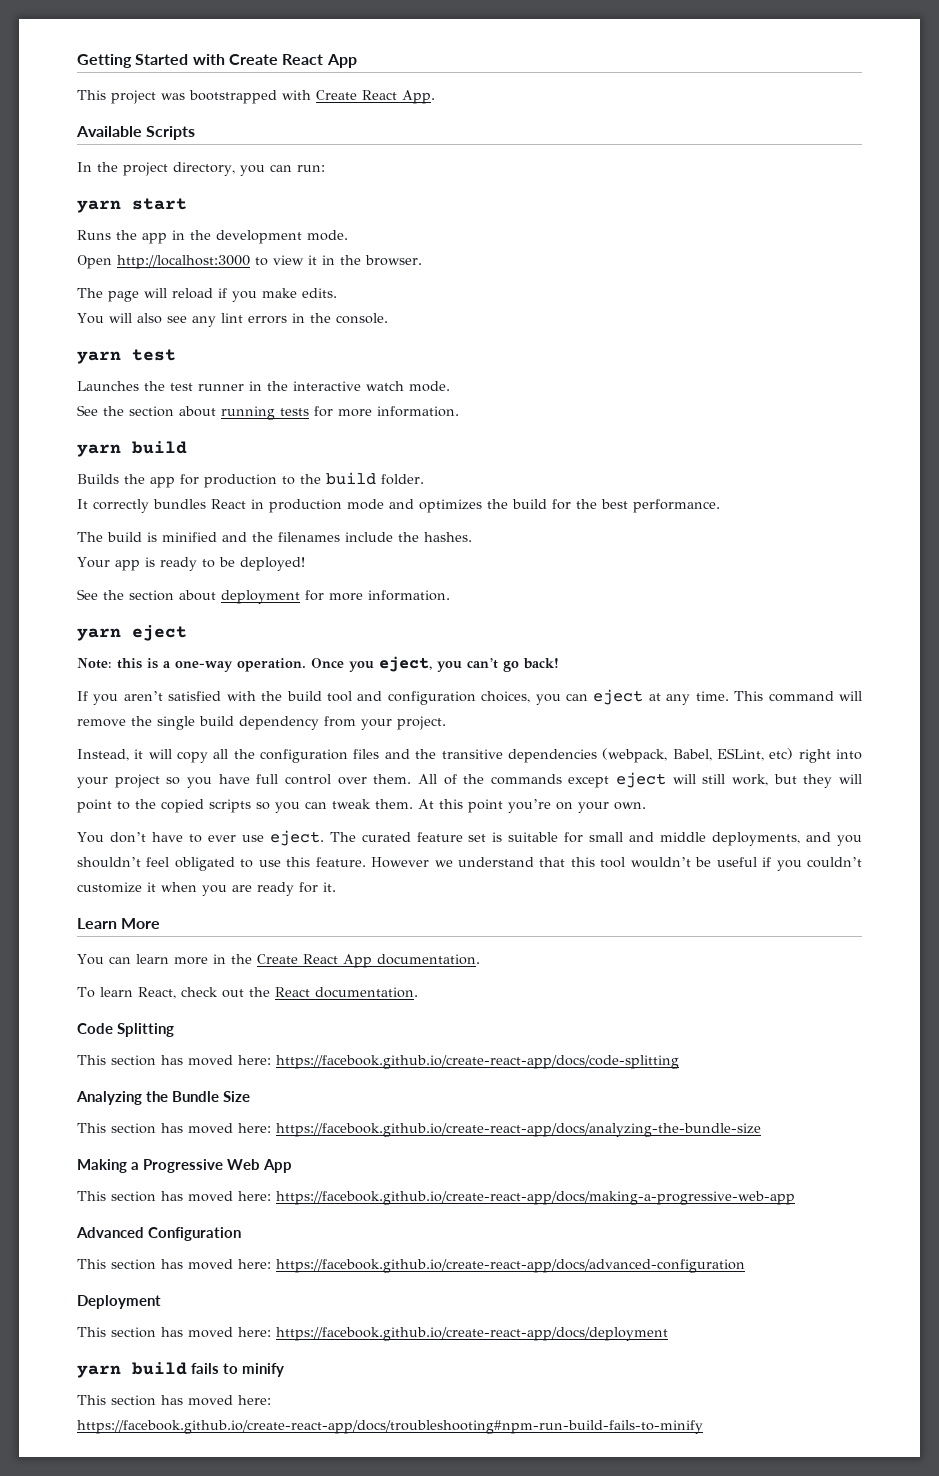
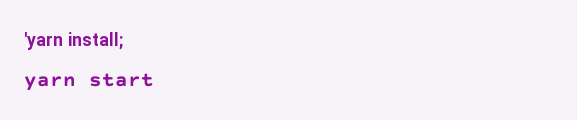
[77,54,357,68] [77,90,435,104] [76,126,196,140] [77,162,325,176] [77,198,187,213] [77,230,348,244] [77,255,422,269] [77,288,337,302] [77,313,388,327] [77,349,176,364] [77,381,450,392] [77,405,459,420] [77,441,187,457] [77,472,424,488] [77,499,720,513] [77,532,472,542] [77,557,305,571] [77,589,450,604] [77,625,187,641] [77,656,559,672] [77,689,863,705] [77,716,446,730] [77,748,863,763] [77,772,862,788] [77,799,646,813] [77,830,862,846] [77,857,863,871] [77,882,336,896] [77,918,161,929] [77,954,480,968] [77,987,418,999] [77,1023,174,1037] [77,1055,679,1069] [76,1091,250,1105] [77,1123,761,1137] [77,1159,292,1173] [77,1191,795,1205] [76,1227,241,1241] [77,1259,745,1273] [77,1295,161,1309] [77,1327,668,1341] [77,1362,284,1378] [77,1395,271,1406] [77,1420,703,1434] Getting Started with Create React App // This project was bootstrapped with Create React App. // Available Scripts // In the project directory, you can run: // yarn start // Runs the app in the development mode. // Open http://localhost:3000 to view it in the browser. // The page will reload if you make edits. // You will also see any lint errors in the console. // yarn test // Launches the test runner in the interactive watch mode. // See the section about running tests for more information. // yarn build // Builds the app for production to the build folder. // It correctly bundles React in production mode and optimizes the build for the best performance. // The build is minified and the filenames include the hashes. // Your app is ready to be deployed! // See the section about deployment for more information. // yarn eject // Note: this is a one-way operation. Once you eject, you can’t go back! // If you aren’t satisfied with the build tool and configuration choices, you can eject at any time. This command will remove the single build dependency from your project. // Instead, it will copy all the configuration files and the transitive dependencies (webpack, Babel, ESLint, etc) right into your project so you have full control over them. All of the commands except eject will still work, but they will point to the copied scripts so you can tweak them. At this point you’re on your own. // You don’t have to ever use eject. The curated feature set is suitable for small and middle deployments, and you shouldn’t feel obligated to use this feature. However we understand that this tool wouldn’t be useful if you couldn’t customize it when you are ready for it. // Learn More // You can learn more in the Create React App documentation. // To learn React, check out the React documentation. // Code Splitting // This section has moved here: https://facebook.github.io/create-react-app/docs/code-splitting // Analyzing the Bundle Size // This section has moved here: https://facebook.github.io/create-react-app/docs/analyzing-the-bundle-size // Making a Progressive Web App // This section has moved here: https://facebook.github.io/create-react-app/docs/making-a-progressive-web-app // Advanced Configuration // This section has moved here: https://facebook.github.io/create-react-app/docs/advanced-configuration // Deployment // This section has moved here: https://facebook.github.io/create-react-app/docs/deployment // yarn build fails to minify // This section has moved here: https://facebook.github.io/create-react-app/docs/troubleshooting#npm-run-build-fails-to-minify -> [24,32,123,50] [24,73,154,91] 'yarn install; // yarn start

